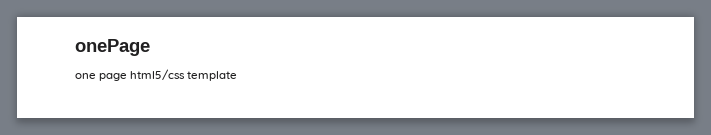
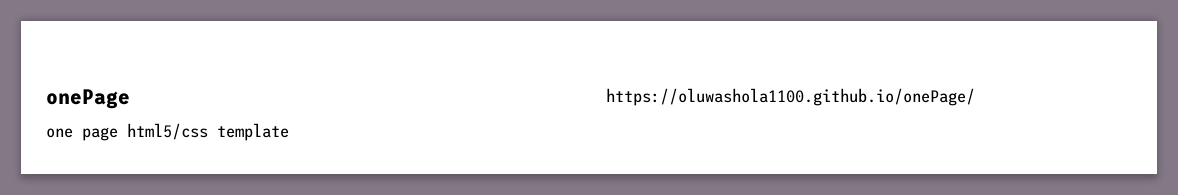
(238, 76) none -> [606,88,975,106] https://oluwashola1100.github.io/onePage/

